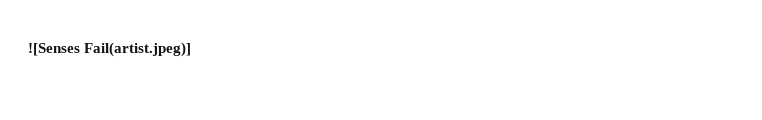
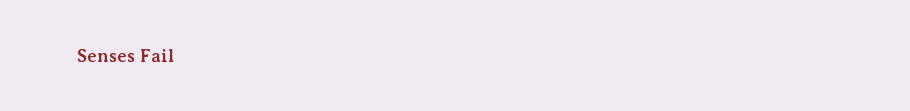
[28,42,192,57] ![Senses Fail(artist.jpeg)] -> [77,49,174,62] Senses Fail

